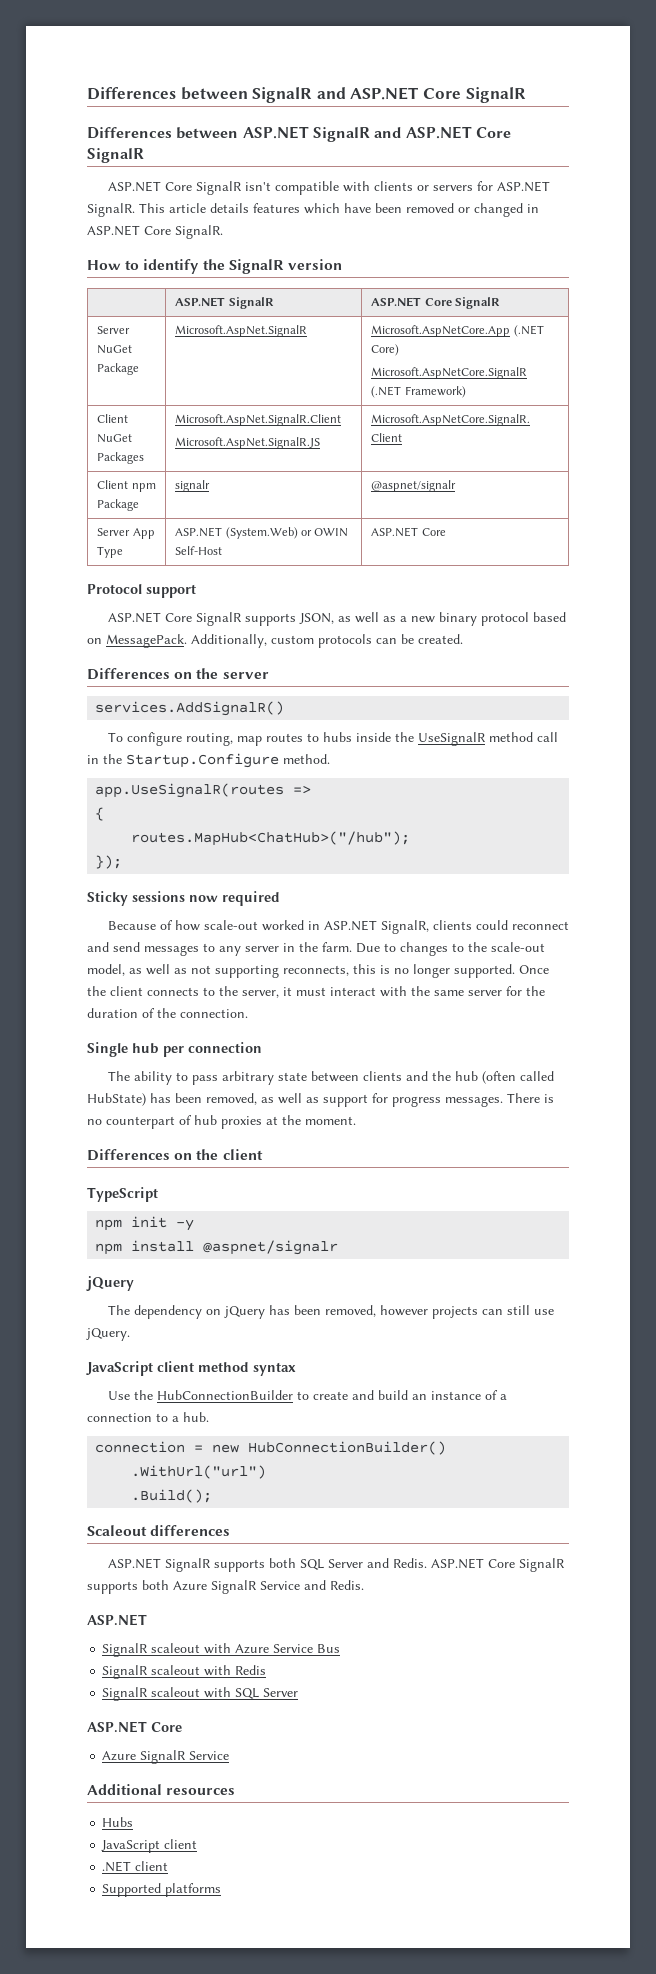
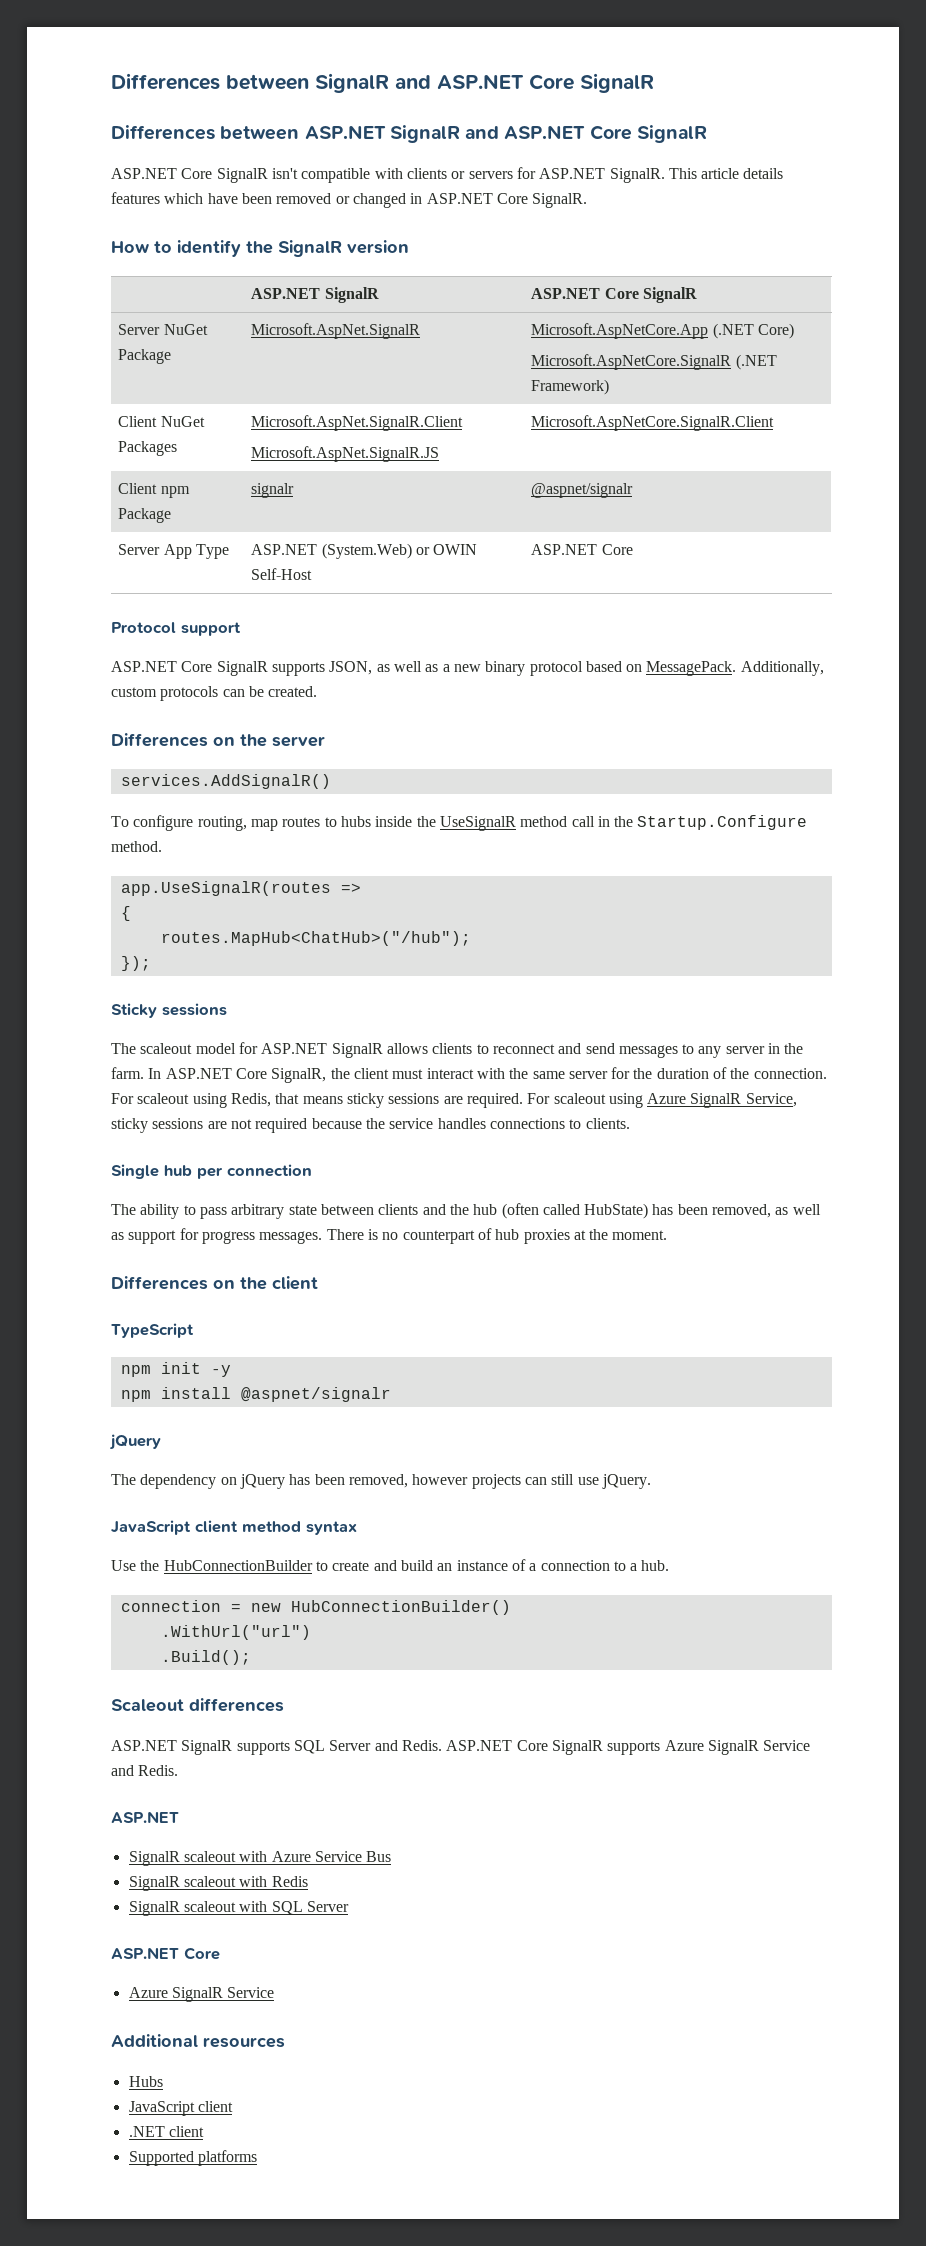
[189,891,280,906] [107,920,508,934] now required // Because of how scale-out worked in ASP.NET SignalR, clients could -> [111,1042,489,1058] // The scaleout model for ASP.NET SignalR allows clients to
[356,942,545,956] [87,964,549,978] [87,986,292,998] Due to changes to the scale-out model, as well as not supporting reconnects, this is no longer supported. Once the client connects to the server, it -> [148,1068,389,1083] In ASP.NET Core SignalR, the client
(248, 1013) none -> [111,1093,797,1108] [111,1118,630,1133] For scaleout using Redis, that means sticky sessions are required. For scaleout using Azure SignalR Service, sticky sessions are not required because the service handles connections to clients.
[268,1558,296,1568] both -> (290, 1748) none
[142,1580,169,1590] both -> (661, 1748) none

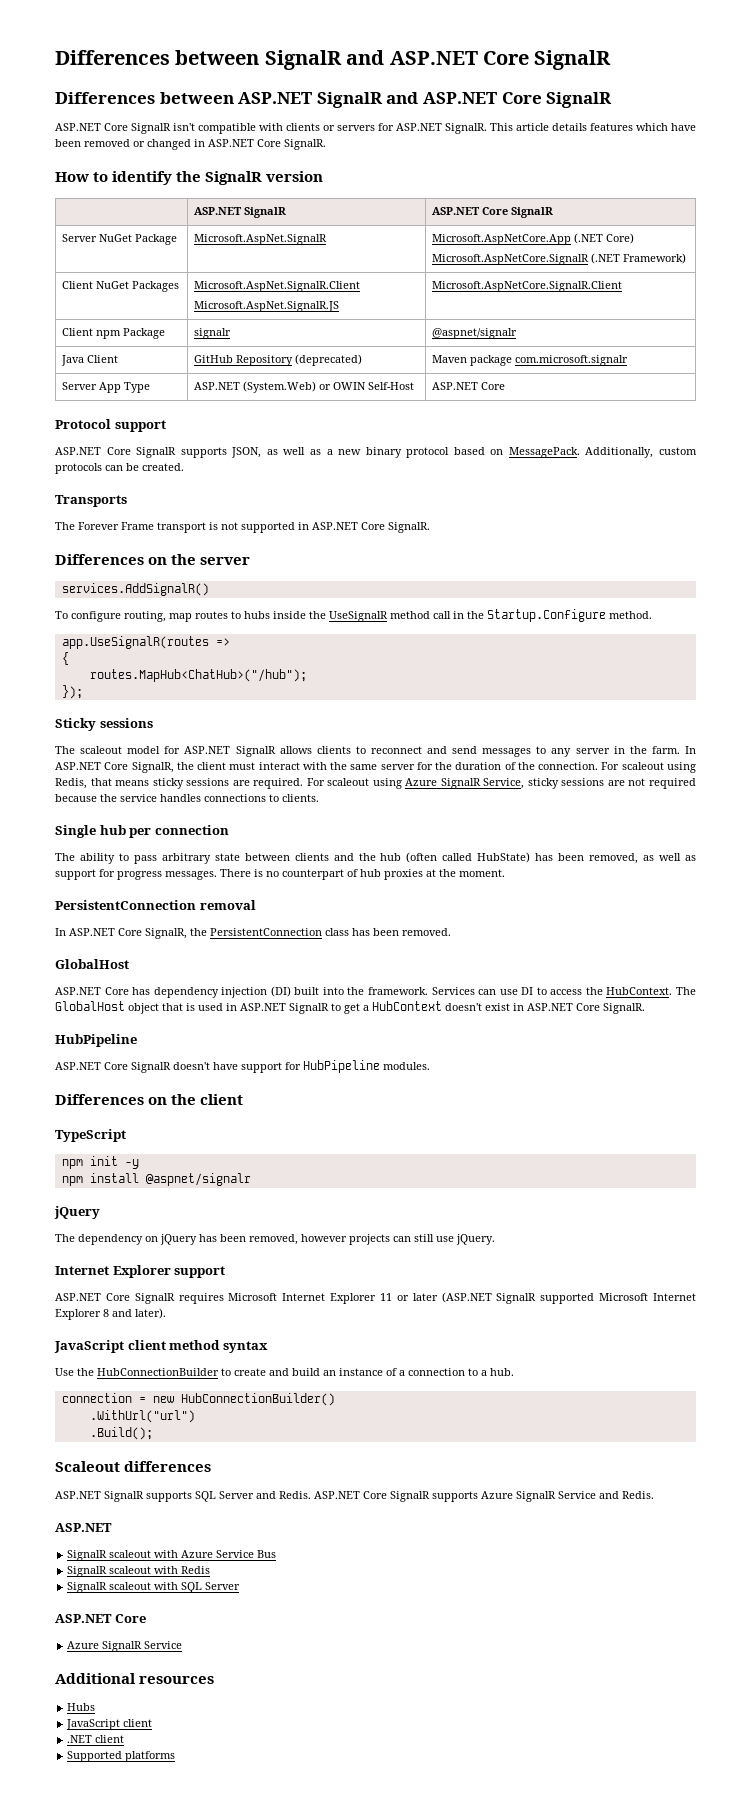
(634, 490) none -> [60,355,118,366] [193,354,362,366] [431,355,628,366] // Java Client | GitHub Repository (deprecated) | Maven package com.microsoft.signalr
(318, 691) none -> [55,495,127,507] [55,522,430,533] // Transports // The Forever Frame transport is not supported in ASP.NET Core SignalR.
(668, 1235) none -> [55,900,256,910] [55,928,451,939] [55,959,129,969] [55,986,696,998] [55,1001,645,1014] [55,1034,137,1047] [55,1060,430,1073] // PersistentConnection removal // In ASP.NET Core SignalR, the PersistentConnection class has been removed. // GlobalHost // ASP.NET Core has dependency injection (DI) built into the framework. Services can use DI to access the HubContext. The GlobalHost object that is used in ASP.NET SignalR to get a HubContext doesn't exist in ASP.NET Core SignalR. // HubPipeline // ASP.NET Core SignalR doesn't have support for HubPipeline modules.
(651, 1481) none -> [55,1265,226,1278] [55,1292,696,1304] [55,1308,166,1320] // Internet Explorer support // ASP.NET Core SignalR requires Microsoft Internet Explorer 11 or later (ASP.NET SignalR supported Microsoft Internet Explorer 8 and later).

